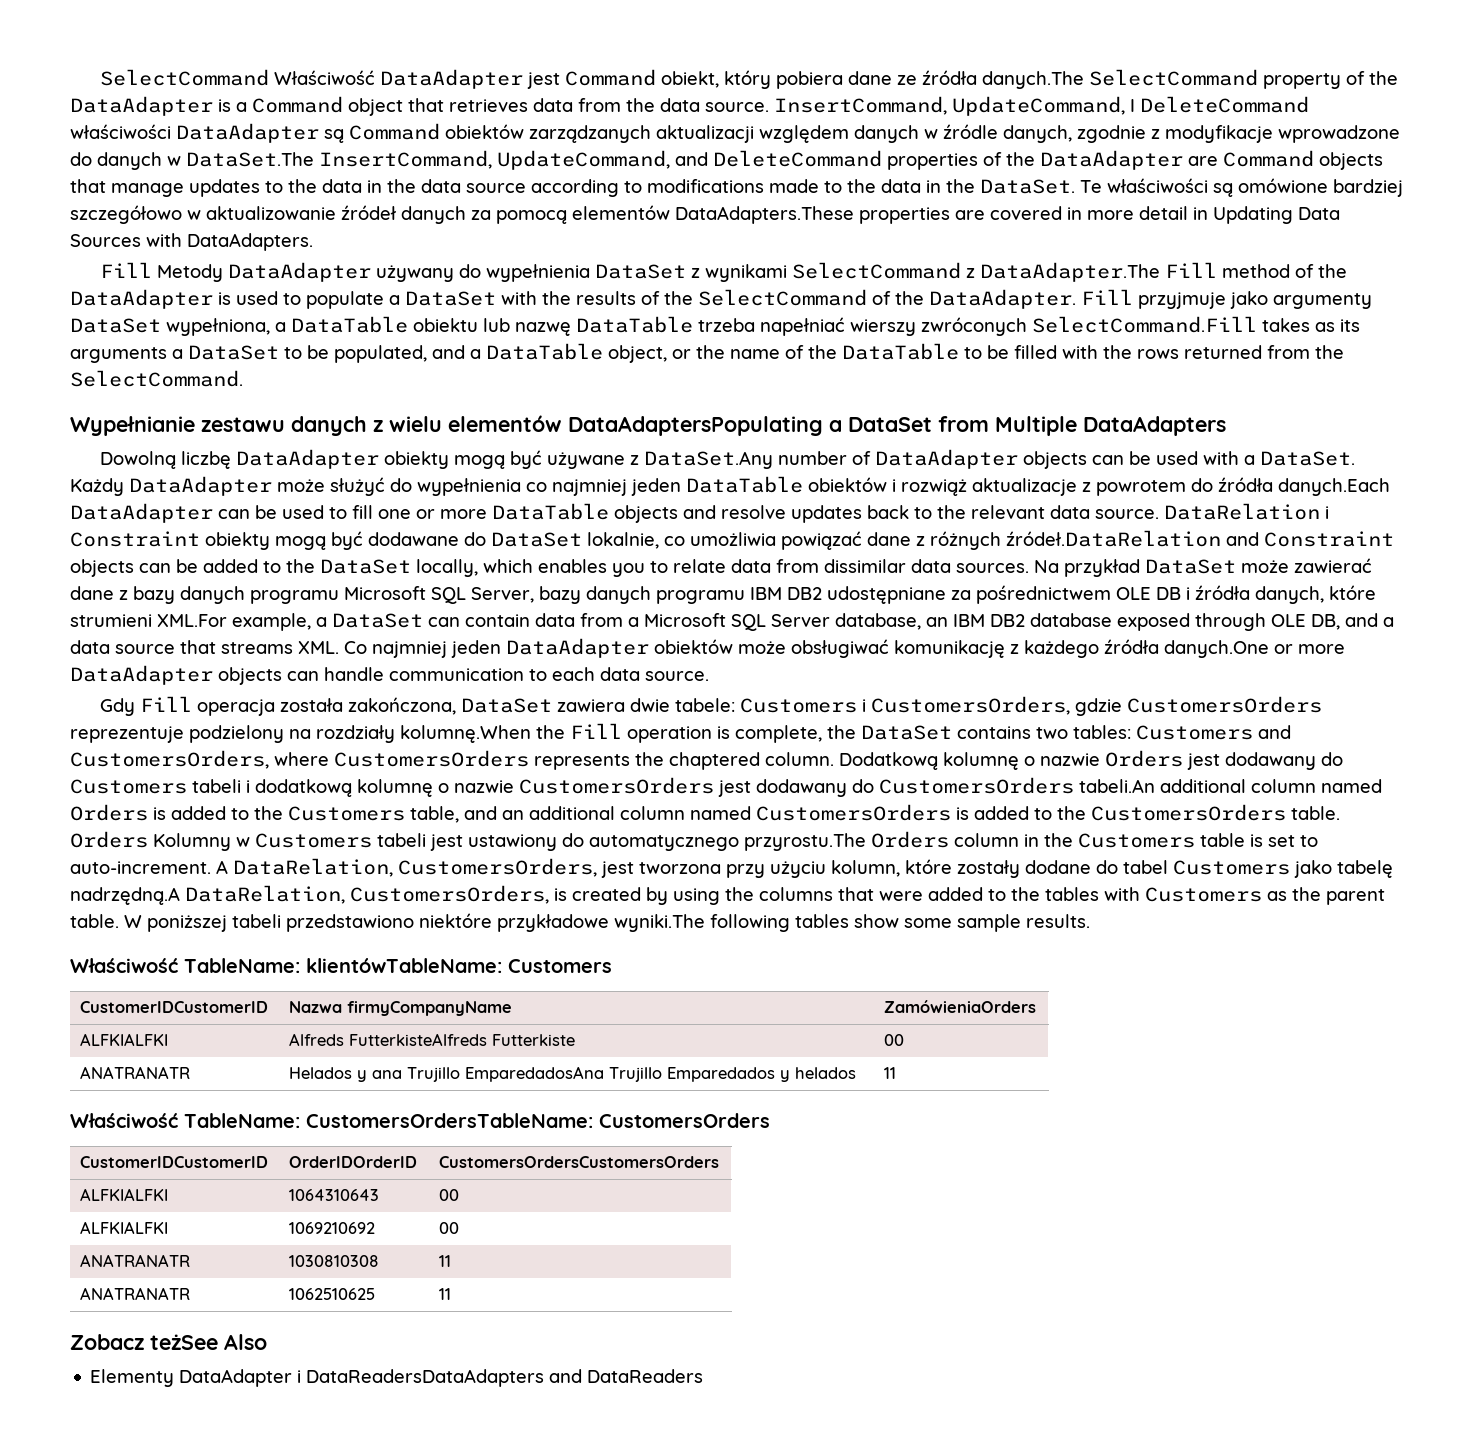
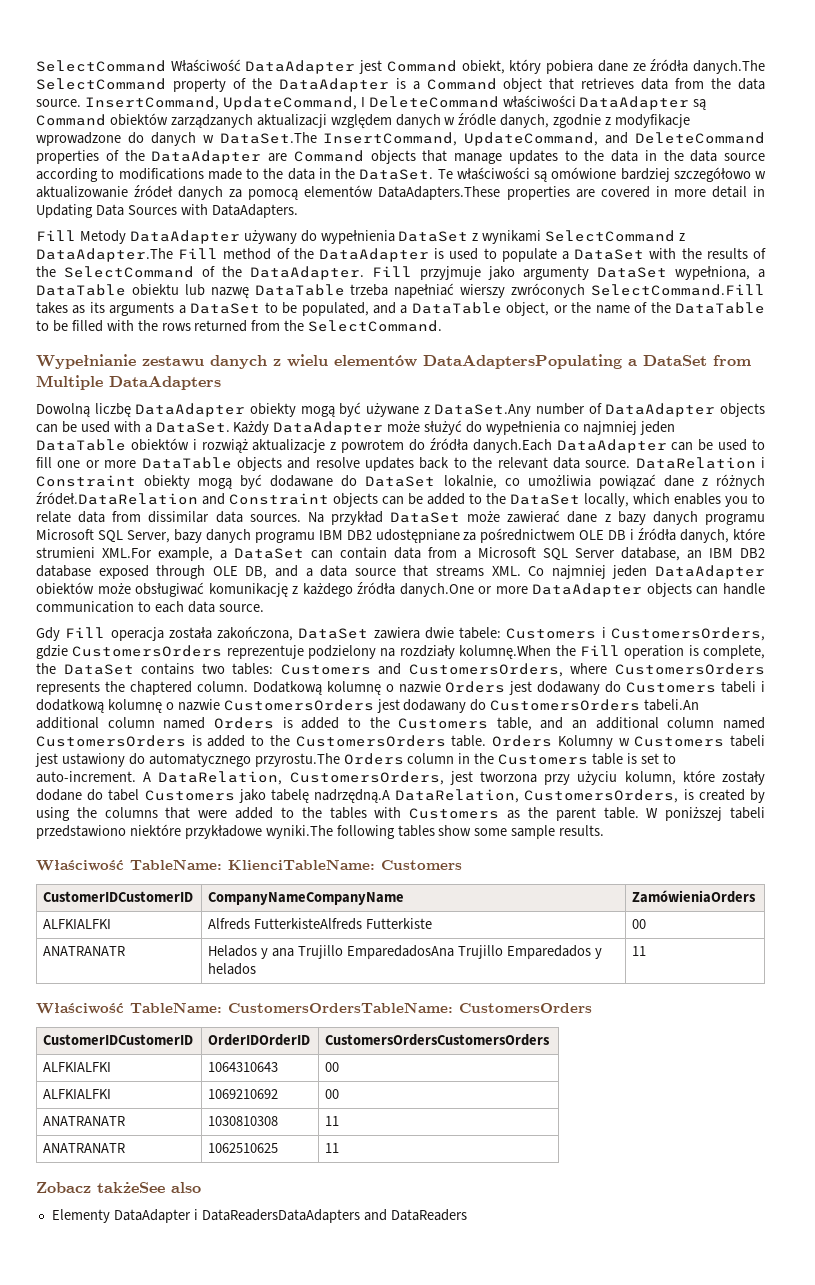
[306,958,502,973] klientówTableName: -> [228,859,375,870] KlienciTableName:
[289,1001,513,1016] Nazwa firmyCompanyName -> [208,892,405,905] CompanyNameCompanyName
[150,1334,267,1350] teżSee Also -> [97,1182,201,1193] takżeSee also

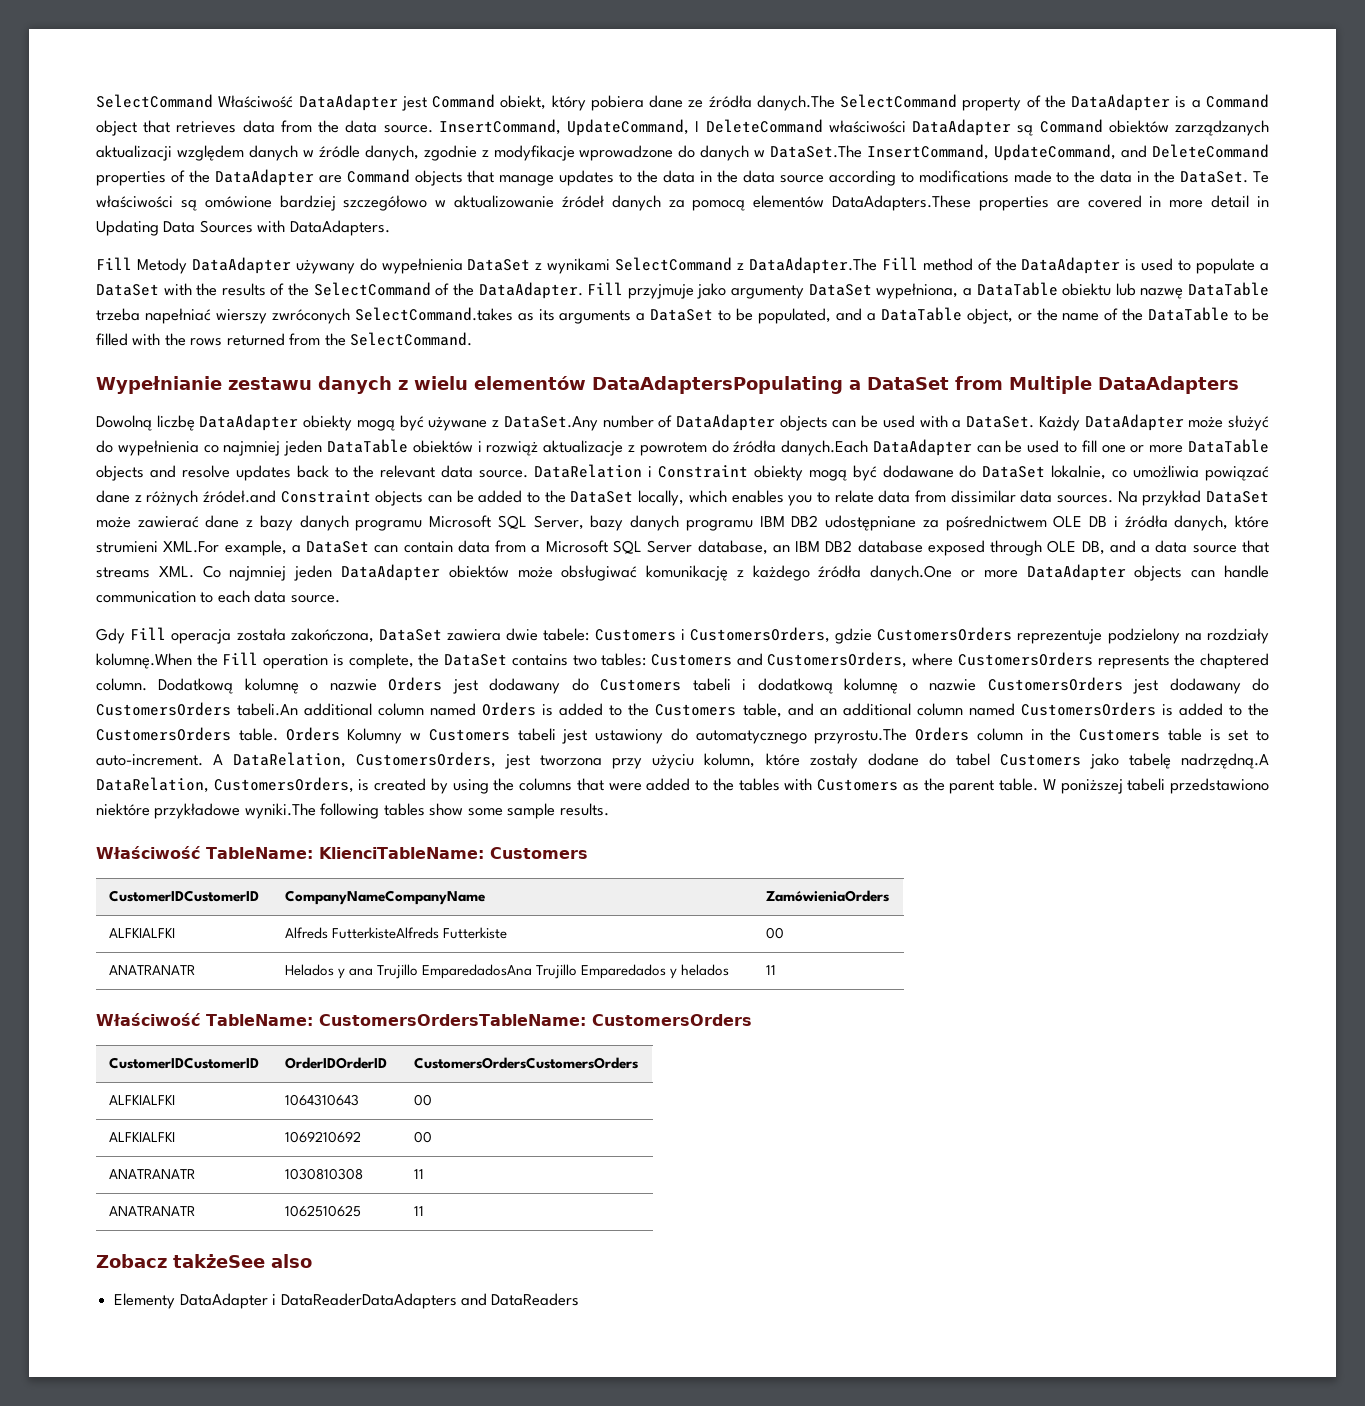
[591,284,766,296] [36,302,68,314] SelectCommand.Fill takes -> [354,307,513,321] SelectCommand.takes
[36,492,225,505] źródeł.DataRelation and -> [203,490,277,503] źródeł.and
[201,1209,360,1223] DataReadersDataAdapters -> [280,1293,457,1309] DataReaderDataAdapters

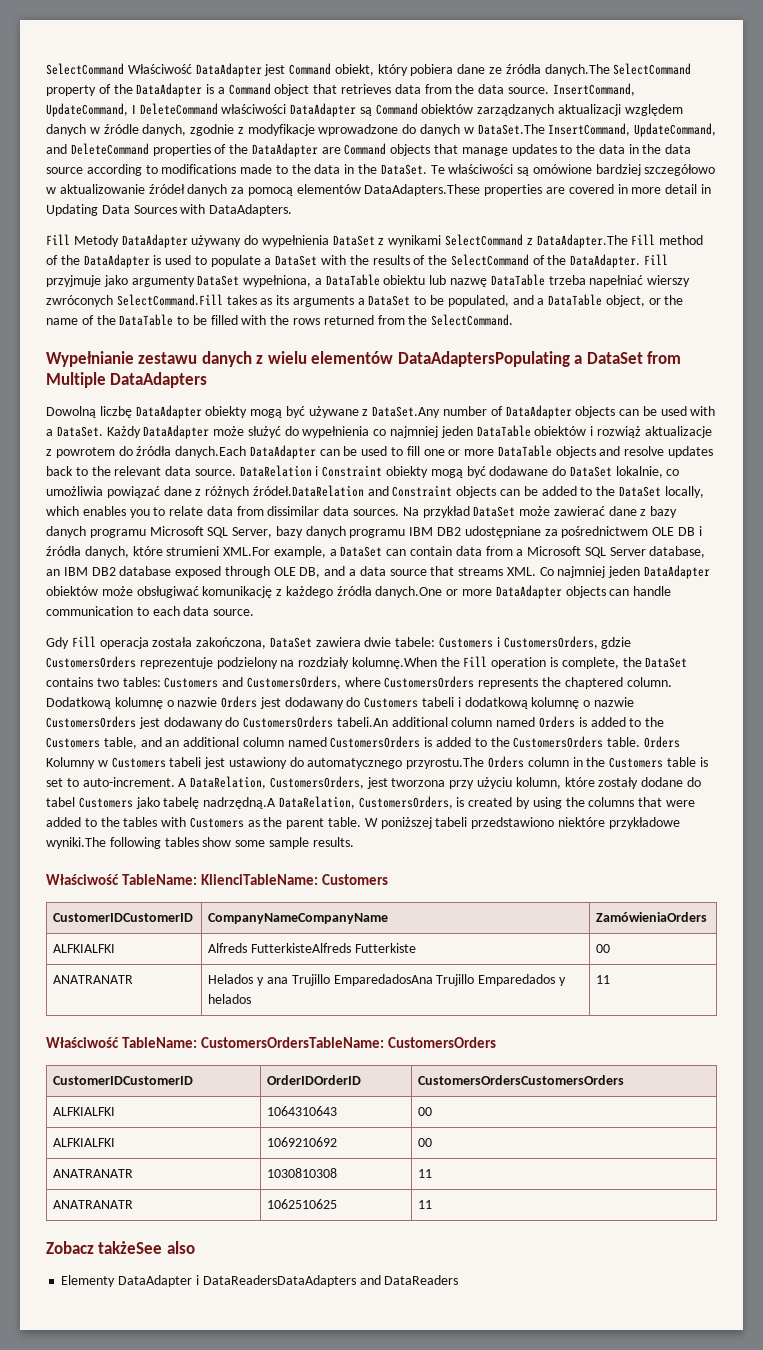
[354,307,513,321] SelectCommand.takes -> [116,294,257,306] SelectCommand.Fill takes
[203,490,277,503] źródeł.and -> [252,485,389,497] źródeł.DataRelation and
[280,1293,457,1309] DataReaderDataAdapters -> [202,1275,356,1287] DataReadersDataAdapters

